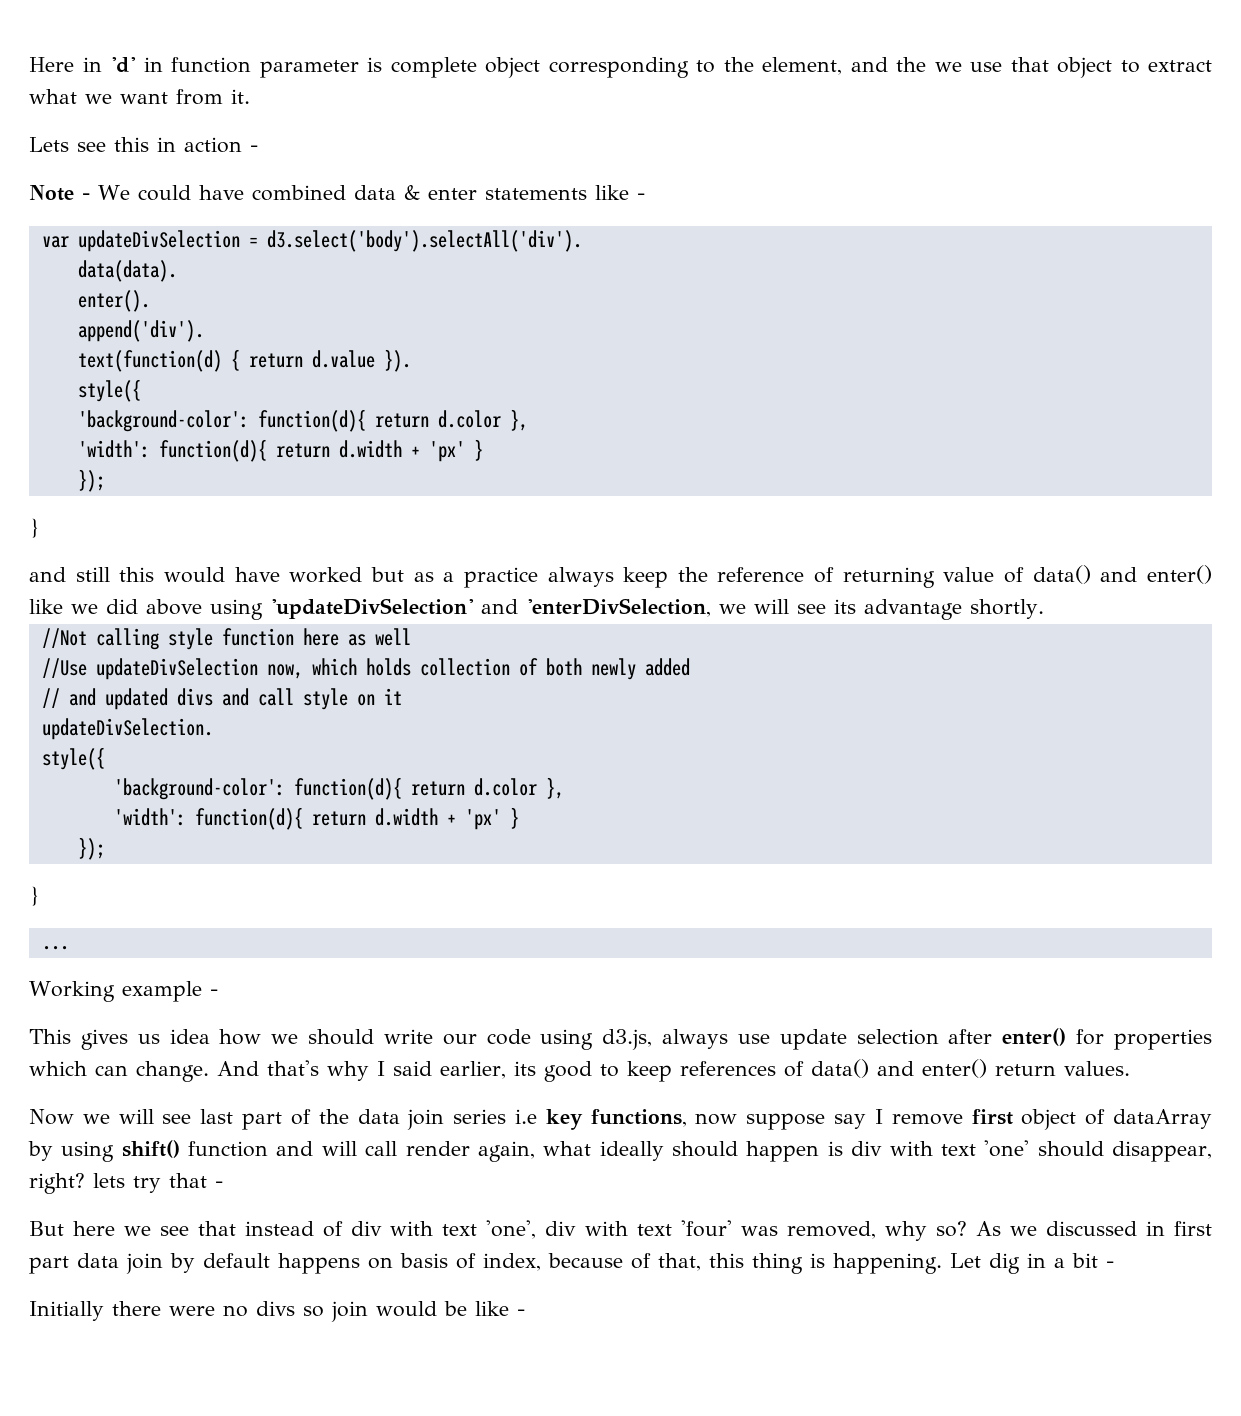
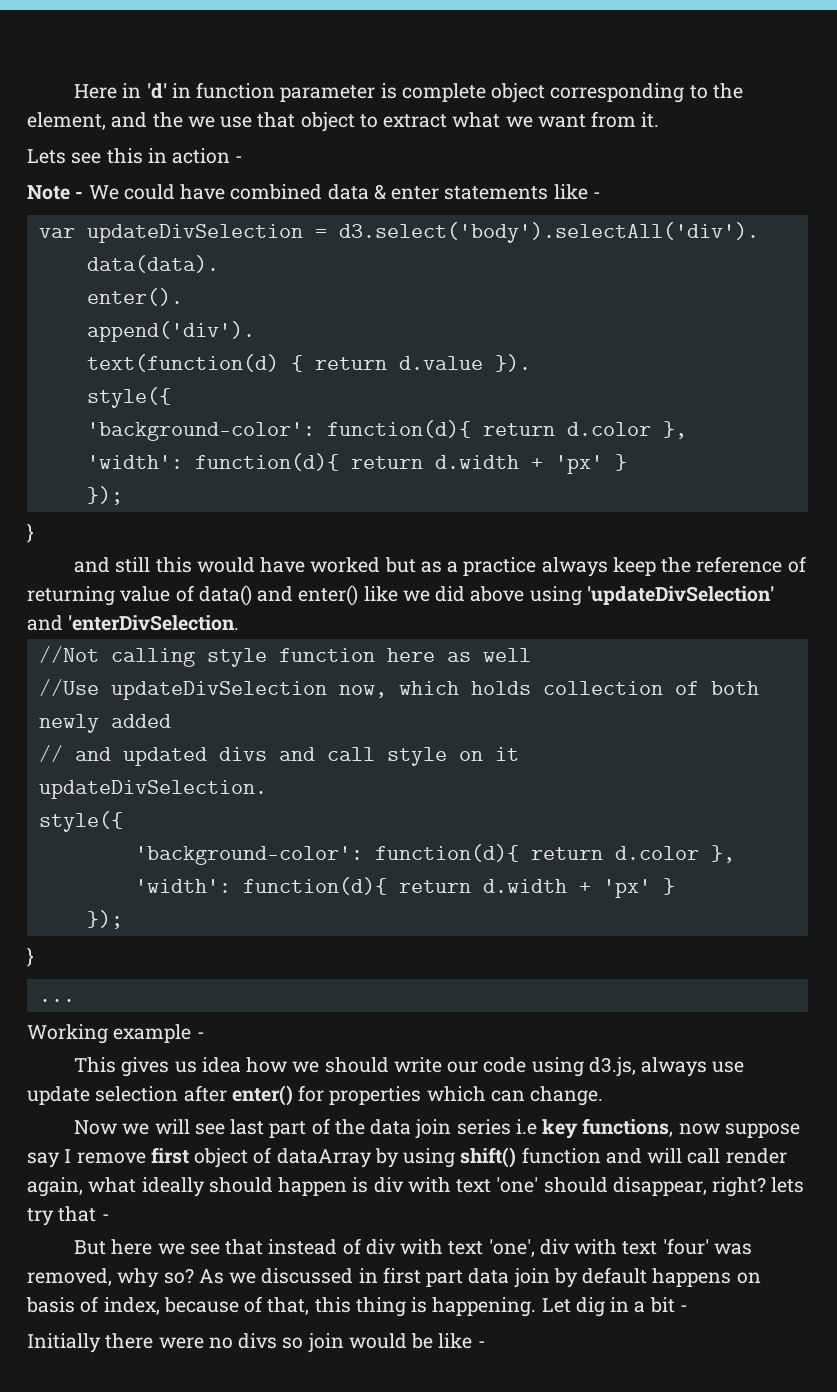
[526,598,1044,620] 'enterDivSelection, we will see its advantage shortly. -> [68,615,240,631] 'enterDivSelection.
[217,1059,1130,1082] And that's why I said earlier, its good to keep references of data() and enter() return values. -> (604, 1096) none

